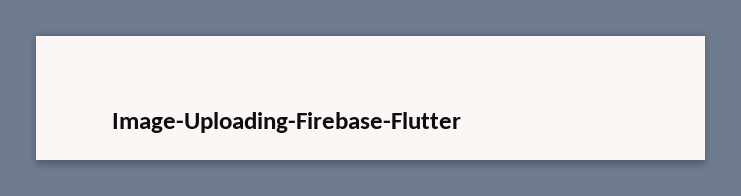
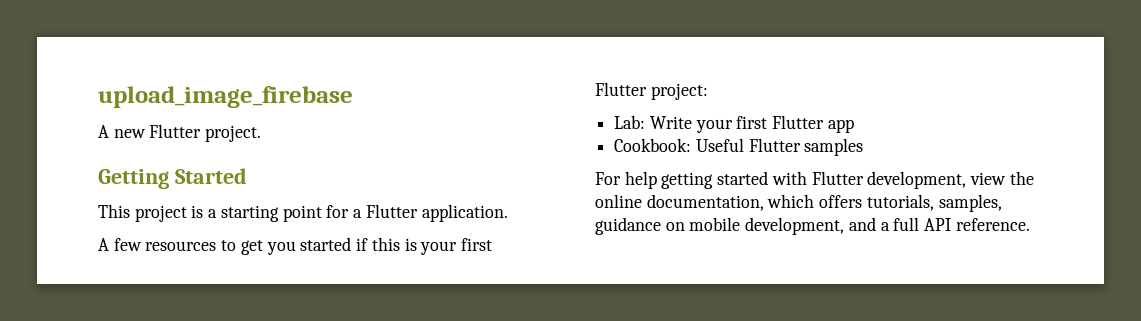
[112,112,461,133] Image-Uploading-Firebase-Flutter -> [98,86,353,108] [98,124,262,142] [98,168,247,189] [98,204,508,222] [98,237,492,255] [595,82,708,100] [614,115,854,133] [614,138,864,156] [595,171,1034,189] [595,194,1002,212] [595,217,1030,235] upload_image_firebase // A new Flutter project. // Getting Started // This project is a starting point for a Flutter application. // A few resources to get you started if this is your first Flutter project: // Lab: Write your first Flutter app // Cookbook: Useful Flutter samples // For help getting started with Flutter development, view the online documentation, which offers tutorials, samples, guidance on mobile development, and a full API reference.

